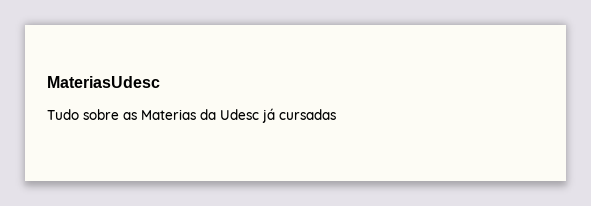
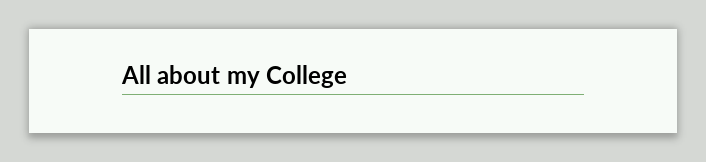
[47,76,160,88] [47,108,336,123] MateriasUdesc // Tudo sobre as Materias da Udesc já cursadas -> [121,65,348,88] All about my College

